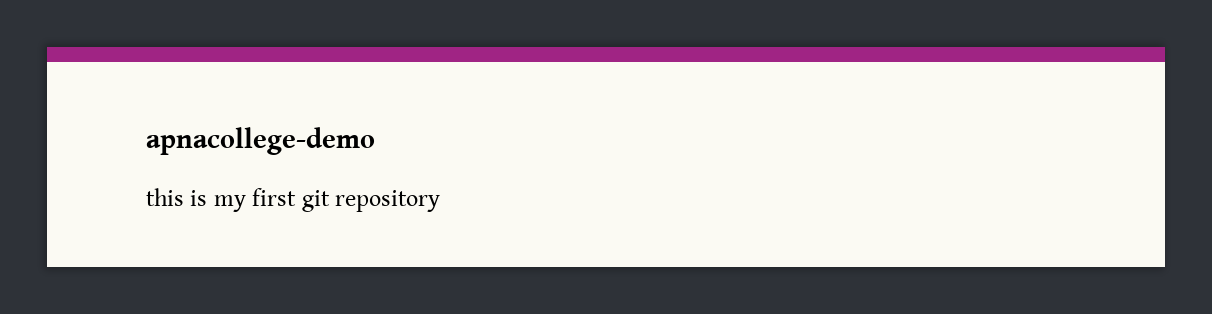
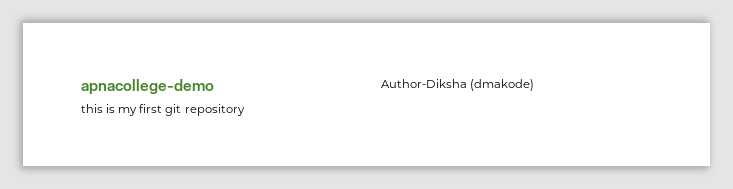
(441, 201) none -> [381,79,535,91] // Author-Diksha (dmakode)

